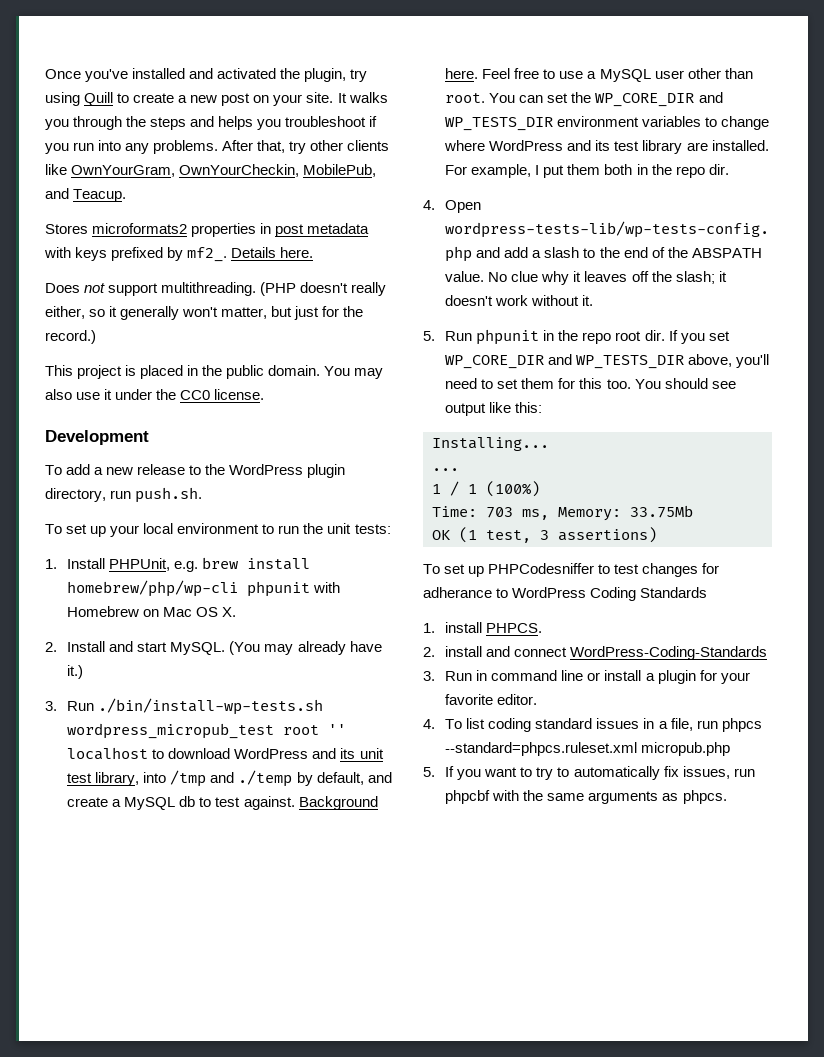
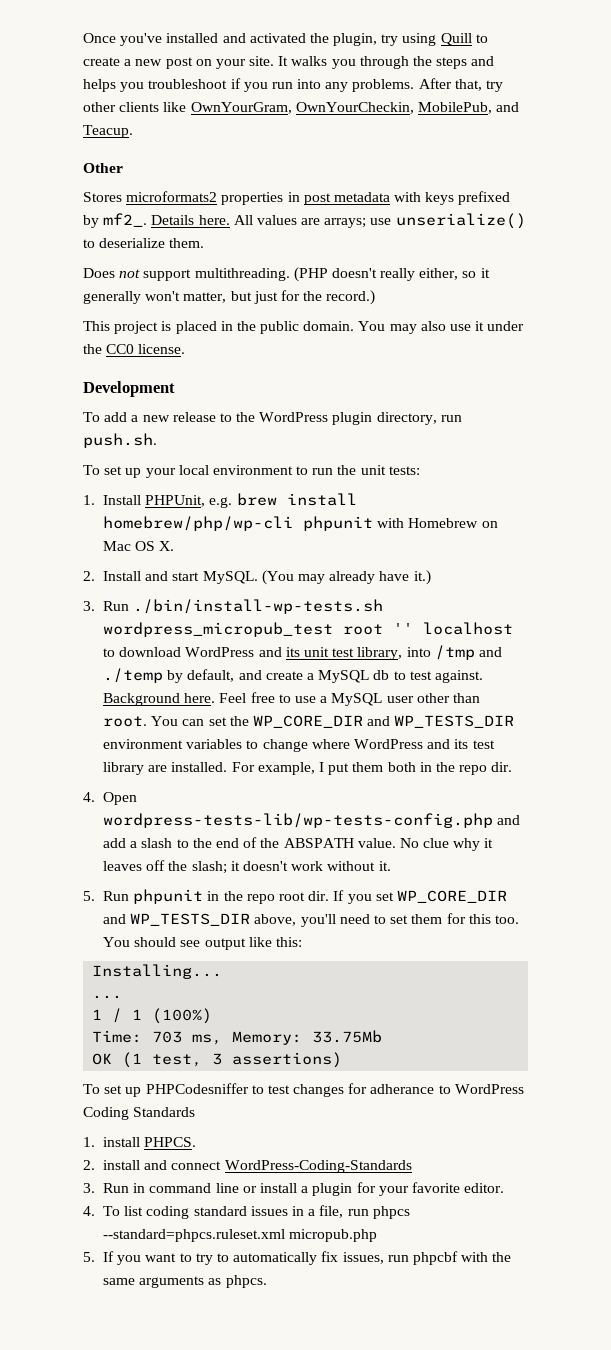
(127, 195) none -> [83,163,123,173] // Other
(314, 252) none -> [233,213,526,229] [83,238,205,248] All values are arrays; use unserialize() to deserialize them.

